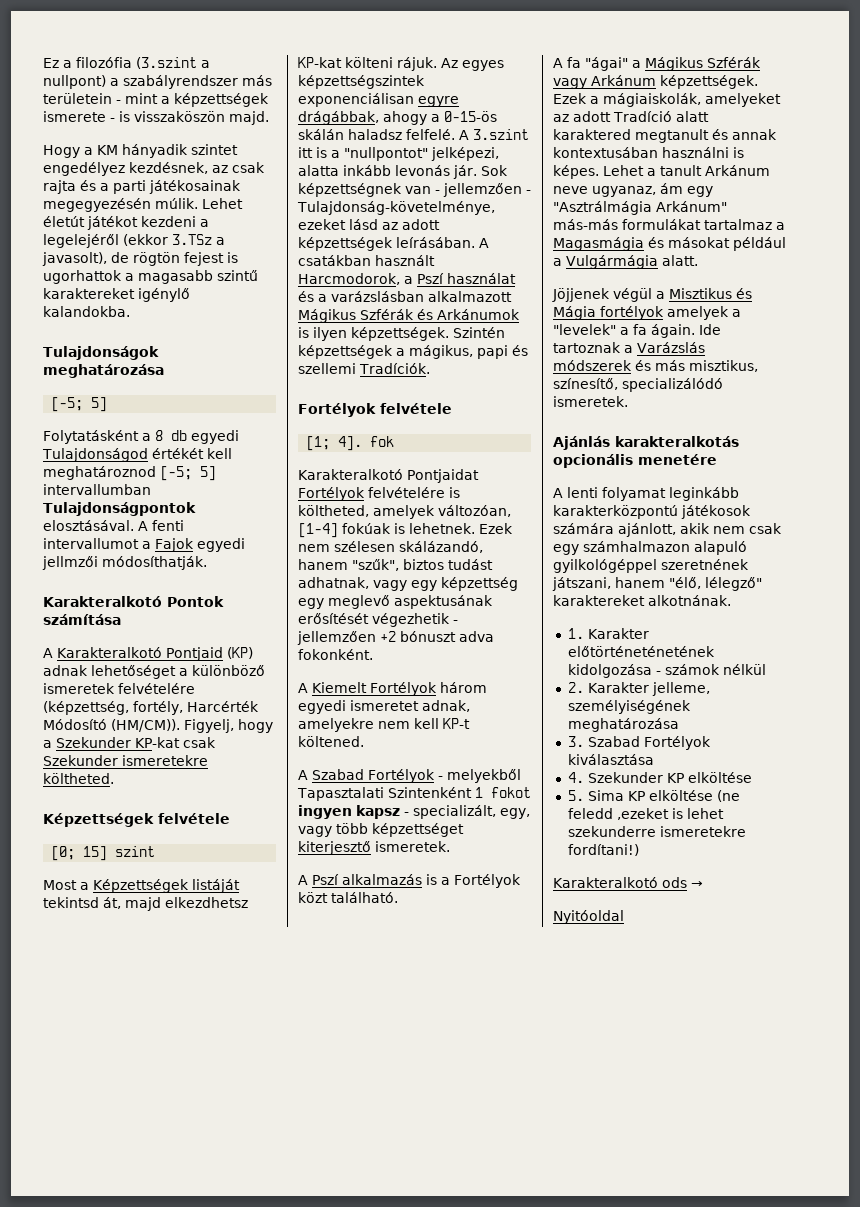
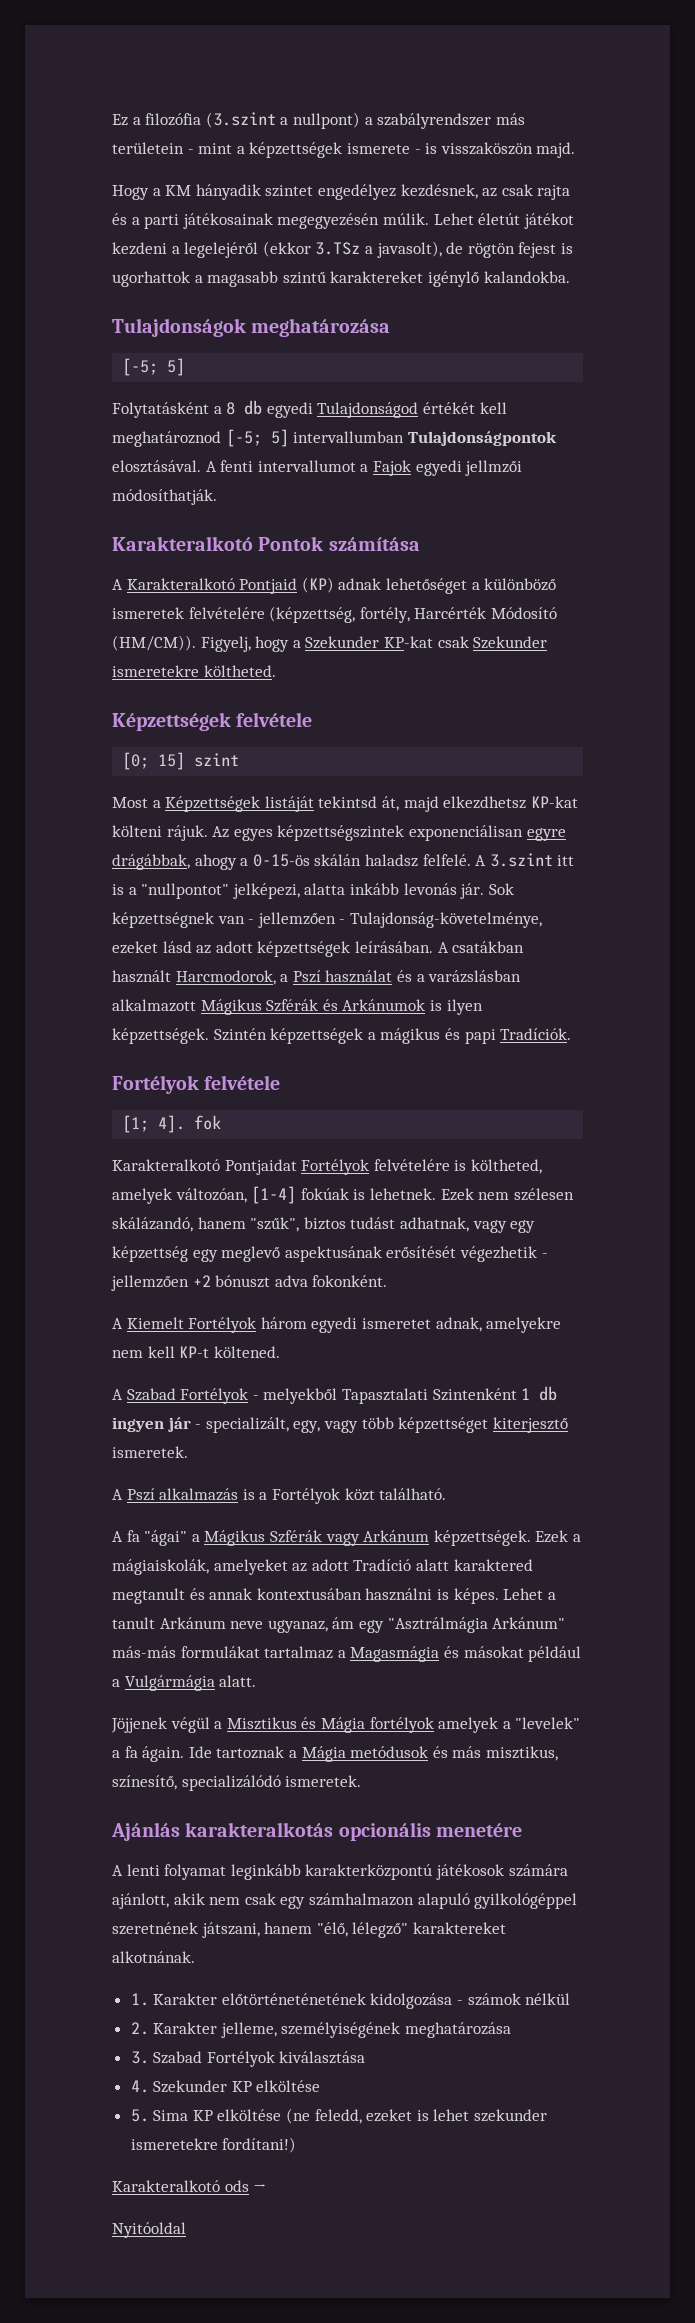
[409,345,528,359] [298,363,356,374] mágikus, papi és szellemi -> [380,1028,496,1044] mágikus és papi
[490,787,531,798] [298,805,400,819] fokot ingyen kapsz -> [539,1386,558,1401] [112,1417,191,1432] db ingyen jár
[637,342,705,353] [553,360,632,371] Varázslás módszerek -> [301,1746,429,1762] Mágia metódusok
[567,808,669,820] feledd ,ezeket -> [314,2109,413,2124] feledd, ezeket
[567,826,656,837] szekunderre -> [474,2109,548,2122] szekunder

